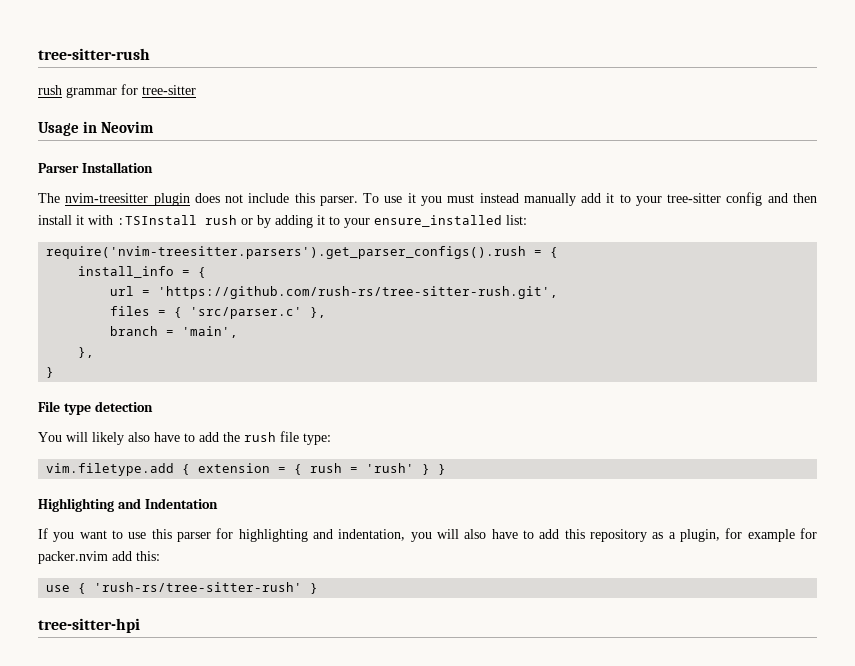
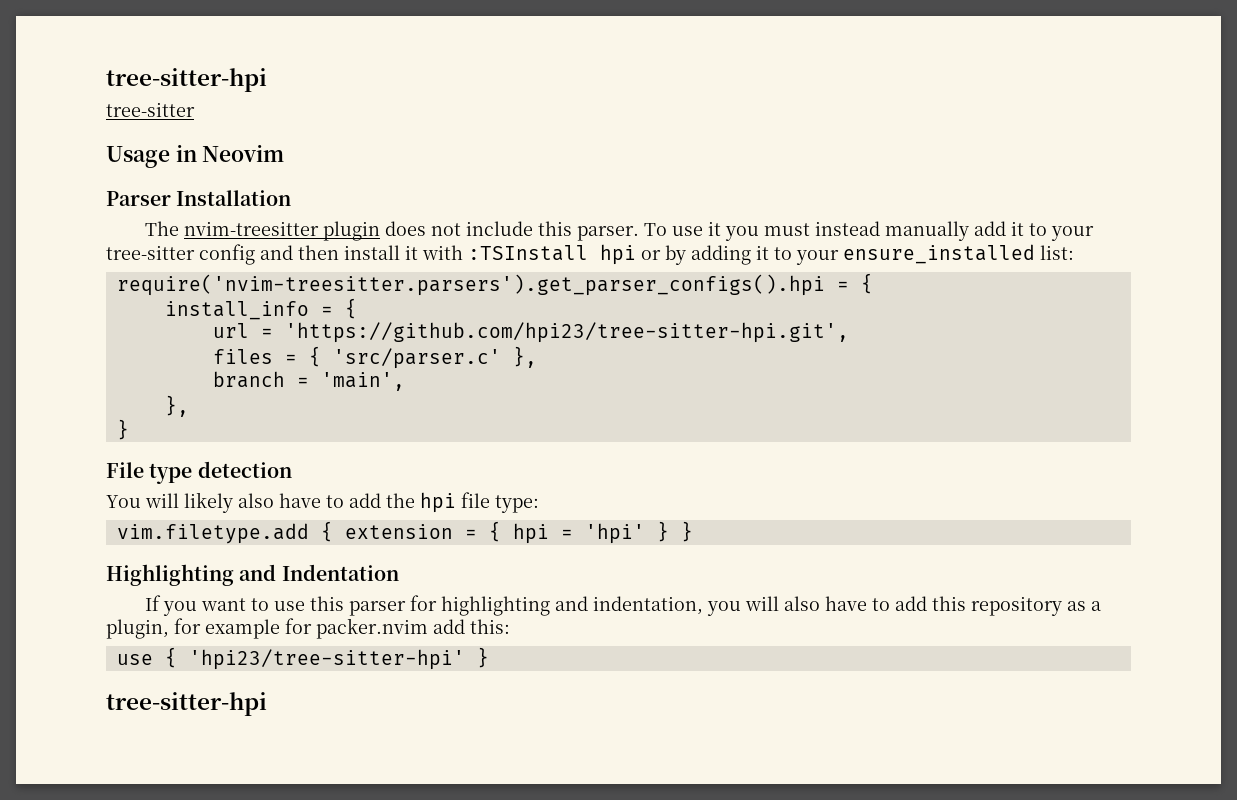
[38,48,150,60] [38,84,138,98] tree-sitter-rush // rush grammar for -> [106,68,267,92] tree-sitter-hpi //
[205,215,237,225] rush -> [600,244,636,265] hpi
[46,246,527,259] require('nvim-treesitter.parsers').get_parser_configs().rush -> [116,274,825,296] require('nvim-treesitter.parsers').get_parser_configs().hpi
[158,286,559,299] 'https://github.com/rush-rs/tree-sitter-rush.git', -> [284,322,849,343] 'https://github.com/hpi23/tree-sitter-hpi.git',
[244,432,276,442] rush -> [420,492,456,513] hpi
[310,463,415,473] rush = 'rush' -> [512,523,645,544] hpi = 'hpi'
[94,582,303,592] 'rush-rs/tree-sitter-rush' -> [188,649,465,670] 'hpi23/tree-sitter-hpi'

